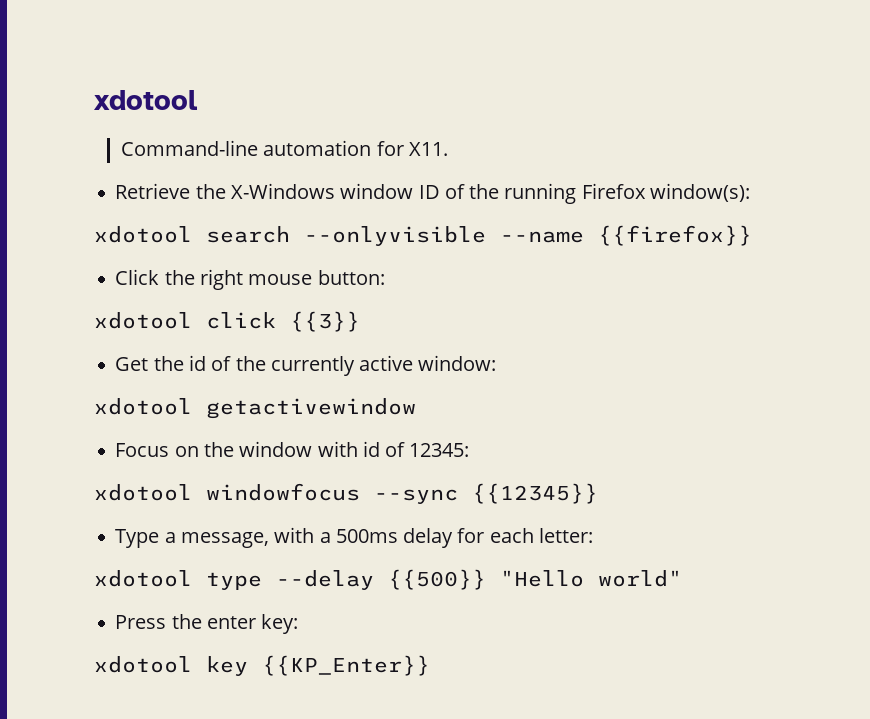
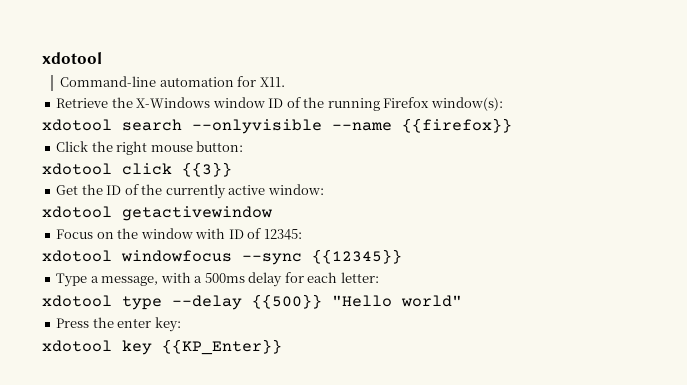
[188,355,206,371] id -> [106,185,122,195] ID
[362,441,380,457] id -> [228,229,244,239] ID

